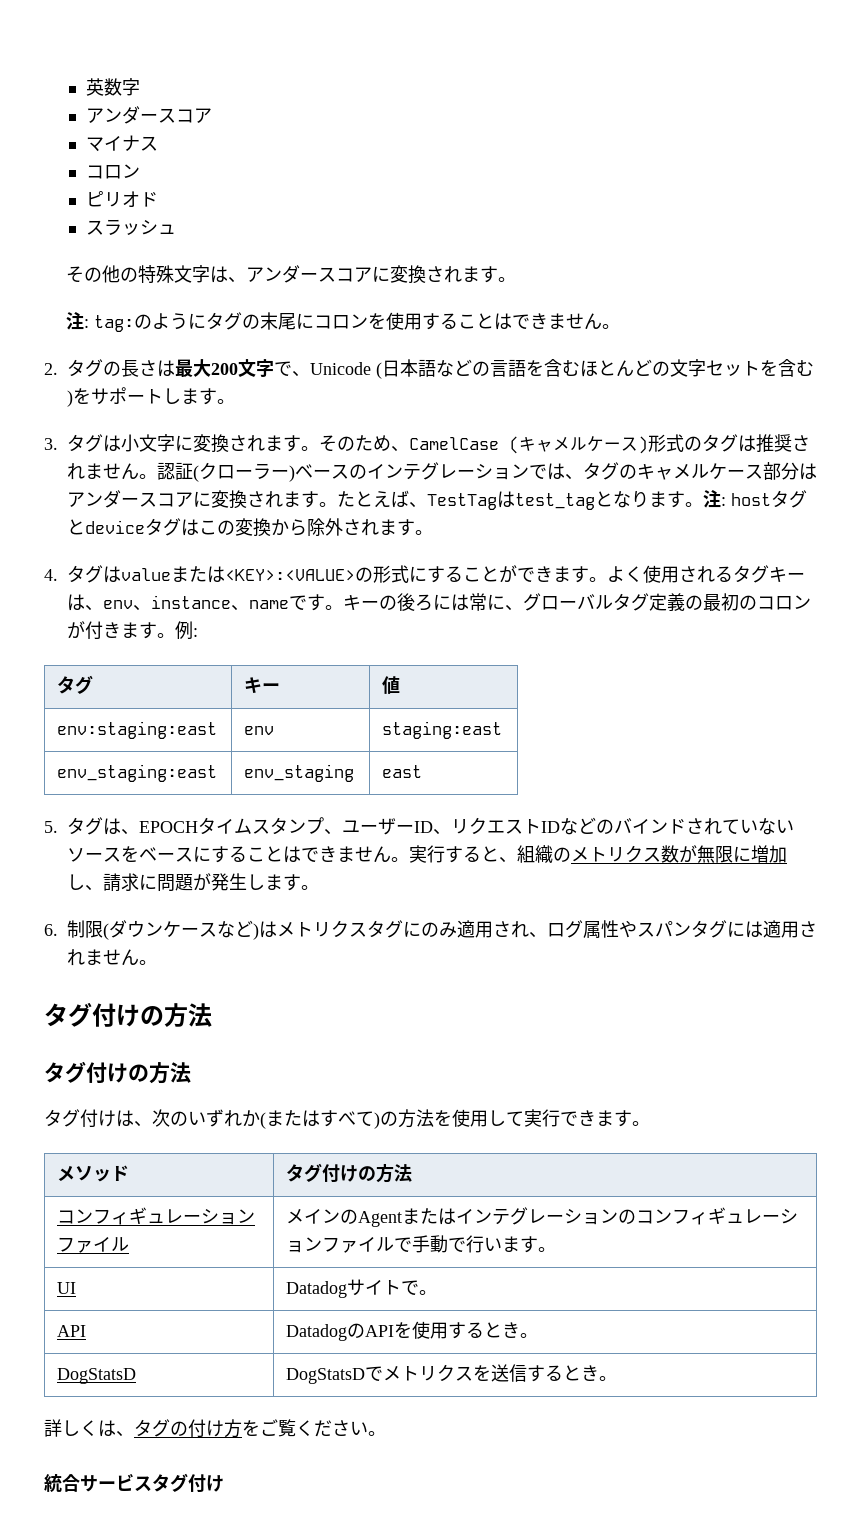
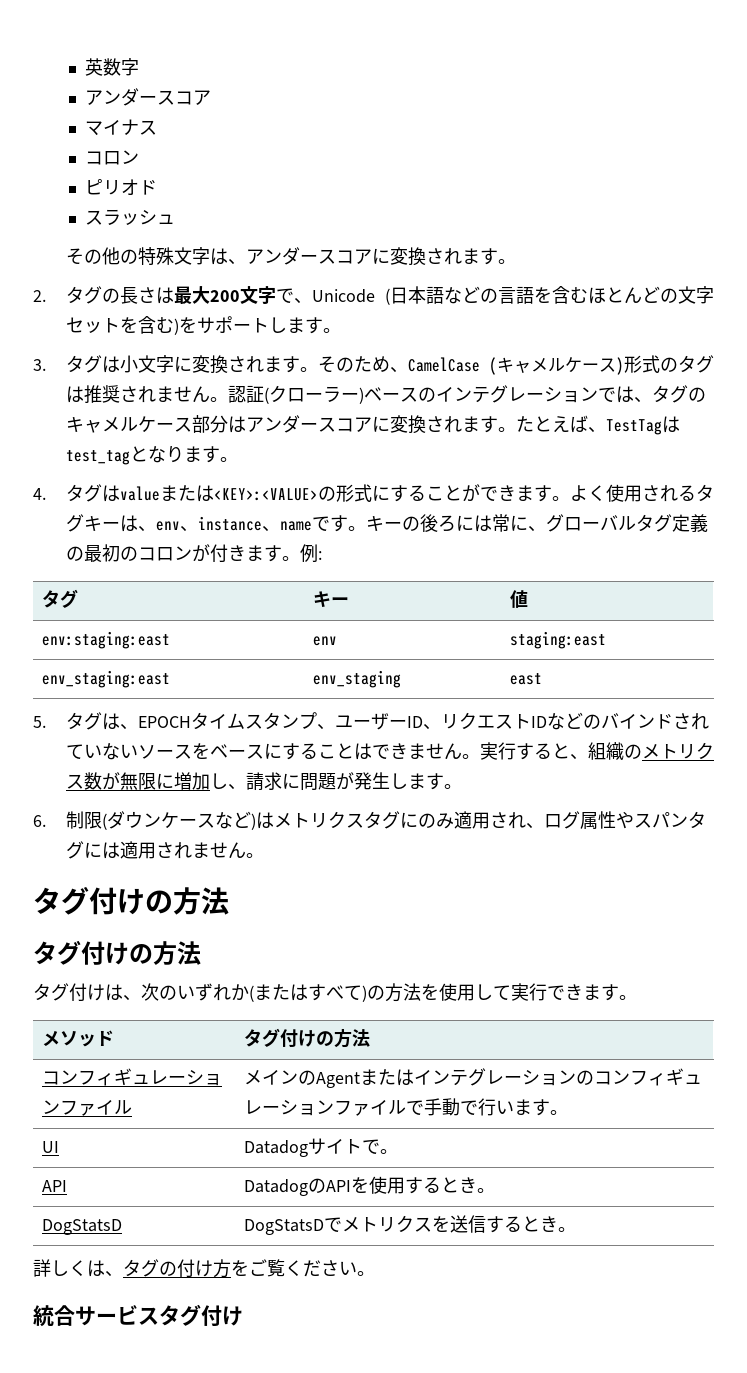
[65,312,620,332] // 注: tag:のようにタグの末尾にコロンを使用することはできません。 -> (516, 261) none
[703,490,807,508] [67,518,433,537] 注: hostタグとdeviceタグはこの変換から除外されます。 -> (238, 459) none

